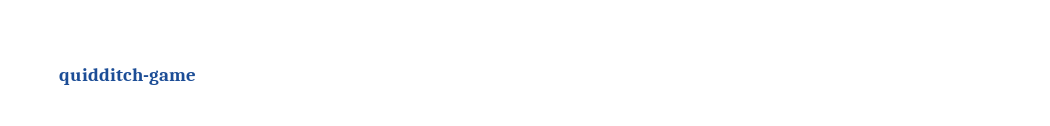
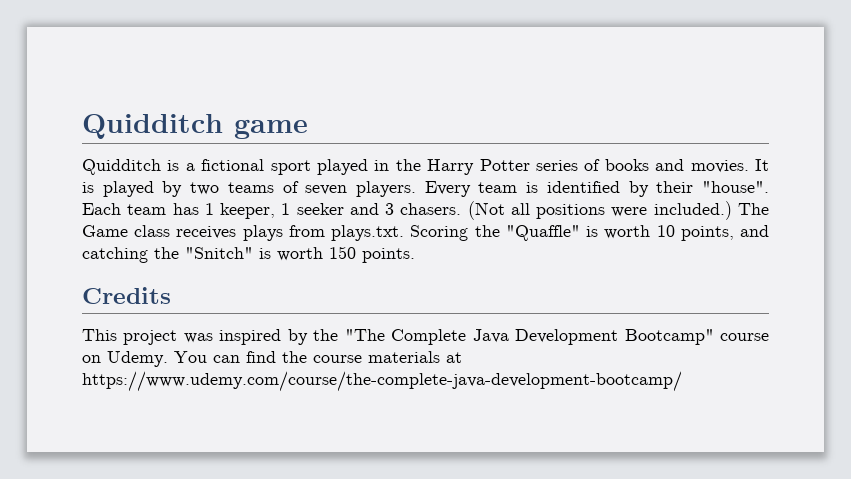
[59,68,196,85] quidditch-game -> [82,114,308,139] [82,159,769,175] [82,181,769,197] [82,201,769,220] [82,225,770,241] [82,246,415,263] [82,287,171,304] [82,329,769,345] [82,351,462,367] [82,371,682,392] Quidditch game // Quidditch is a fictional sport played in the Harry Potter series of books and movies. It is played by two teams of seven players. Every team is identified by their "house". Each team has 1 keeper, 1 seeker and 3 chasers. (Not all positions were included.) The Game class receives plays from plays.txt. Scoring the "Quaffle" is worth 10 points, and catching the "Snitch" is worth 150 points. // Credits // This project was inspired by the "The Complete Java Development Bootcamp" course on Udemy. You can find the course materials at https://www.udemy.com/course/the-complete-java-development-bootcamp/

